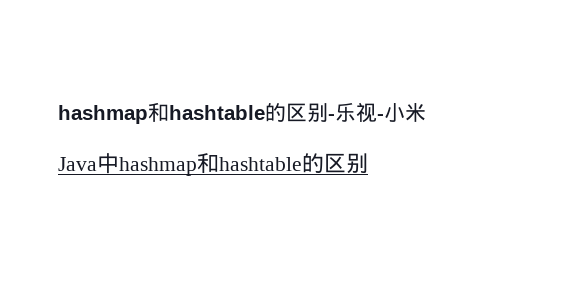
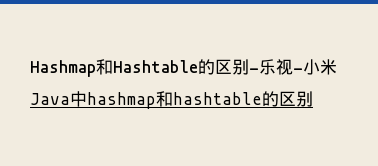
[58,102,265,124] hashmap和hashtable -> [30,59,198,77] Hashmap和Hashtable

